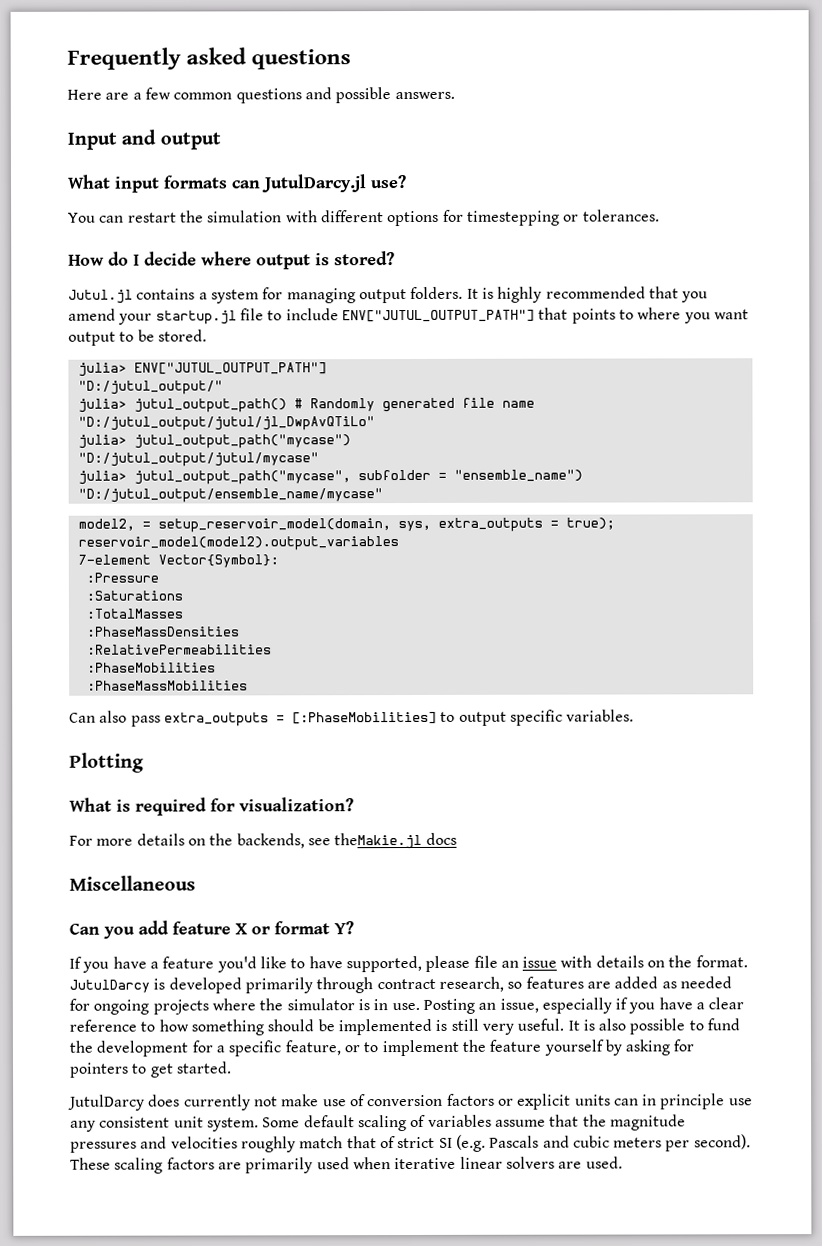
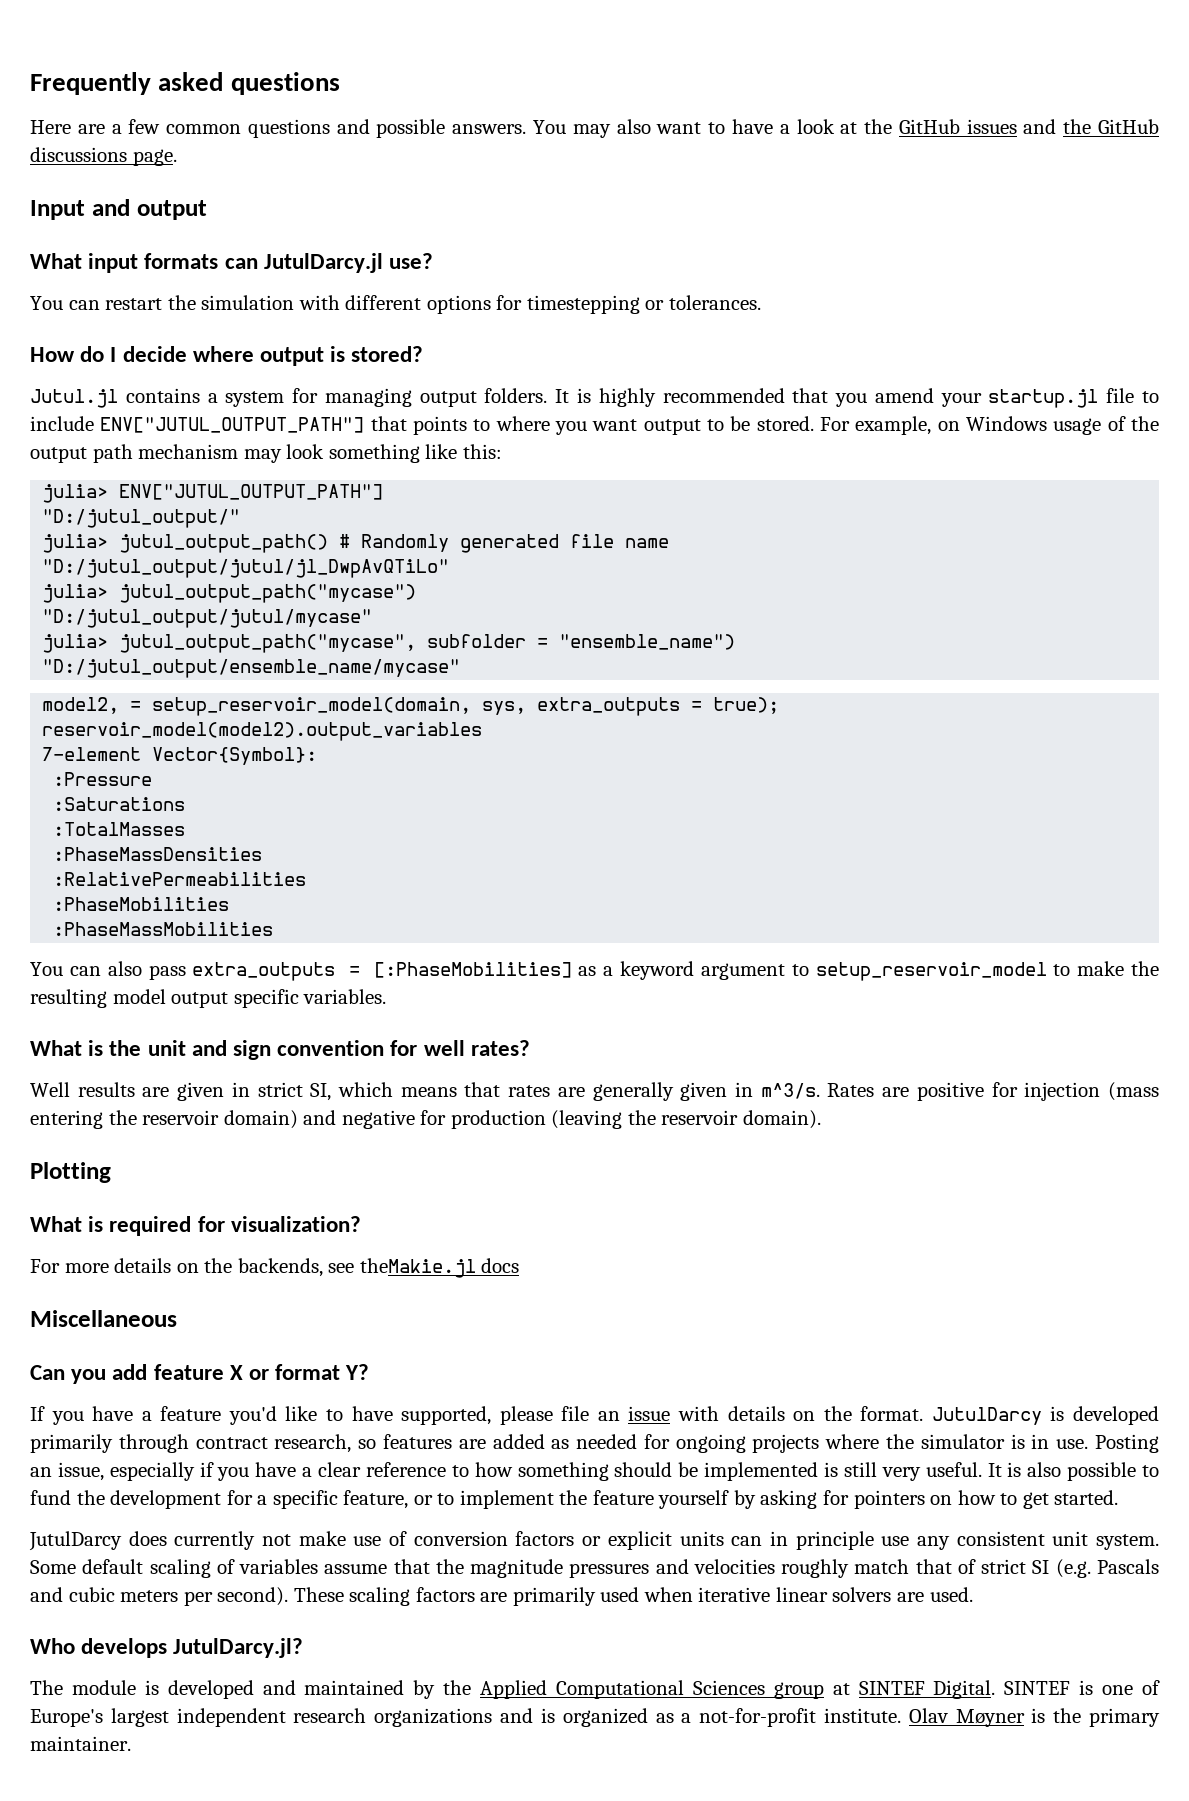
(455, 95) none -> [533,119,1159,138] [30,147,177,166] You may also want to have a look at the GitHub issues and the GitHub discussions page.
(207, 335) none -> [820,416,1160,435] [30,444,502,463] For example, on Windows usage of the output path mechanism may look something like this:
[69,712,96,723] Can -> [30,962,101,976] You can
[440,709,635,726] to output specific variables. -> [578,961,1160,981] [30,989,387,1008] [30,1040,530,1060] [30,1082,1159,1101] [30,1110,821,1129] as a keyword argument to setup_reservoir_model to make the resulting model output specific variables. // What is the unit and sign convention for well rates? // Well results are given in strict SI, which means that rates are generally given in m^3/s. Rates are positive for injection (mass entering the reservoir domain) and negative for production (leaving the reservoir domain).
(129, 1070) none -> [930,1490,996,1505] on how
(623, 1162) none -> [30,1638,304,1658] [30,1680,1161,1699] [30,1708,1160,1727] [30,1736,131,1751] // Who develops JutulDarcy.jl? // The module is developed and maintained by the Applied Computational Sciences group at SINTEF Digital. SINTEF is one of Europe's largest independent research organizations and is organized as a not-for-profit institute. Olav Møyner is the primary maintainer.

